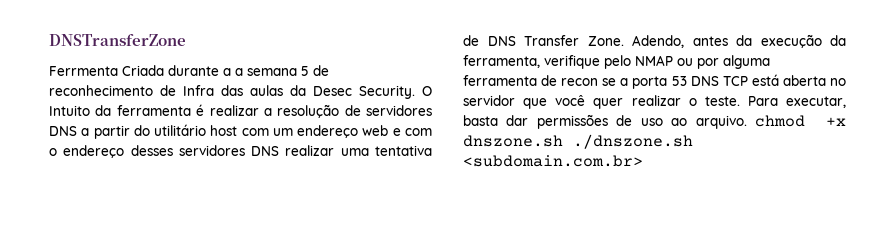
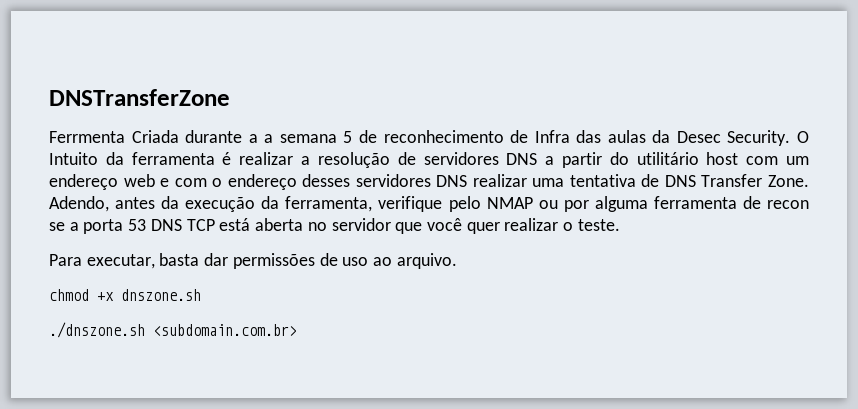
(740, 101) none -> (620, 225) //
(747, 122) none -> (457, 261) //
(563, 141) none -> (201, 295) //

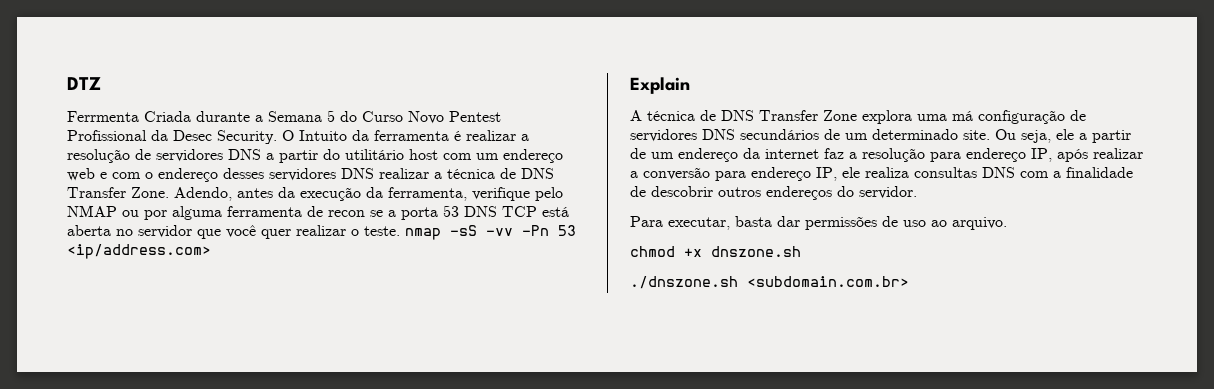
[49,89,230,106] DNSTransferZone -> [67,77,101,90] DTZ
[264,130,646,143] a semana 5 de reconhecimento de Infra das aulas -> [268,110,501,124] [67,130,147,141] Semana 5 do Curso Novo Pentest Profissional
[532,174,636,187] uma tentativa -> [434,169,495,179] a técnica
(620, 225) none -> [405,225,576,240] [67,244,211,259] [630,77,690,94] [630,110,1086,124] [630,129,1131,143] [630,148,1143,162] [630,167,1133,181] [630,186,917,200] nmap -sS -vv -Pn 53 <ip/address.com> // Explain // A técnica de DNS Transfer Zone explora uma má configuração de servidores DNS secundários de um determinado site. Ou seja, ele a partir de um endereço da internet faz a resolução para endereço IP, após realizar a conversão para endereço IP, ele realiza consultas DNS com a finalidade de descobrir outros endereços do servidor.

